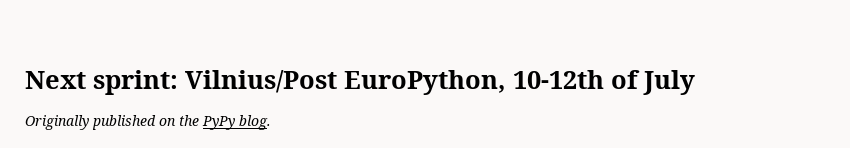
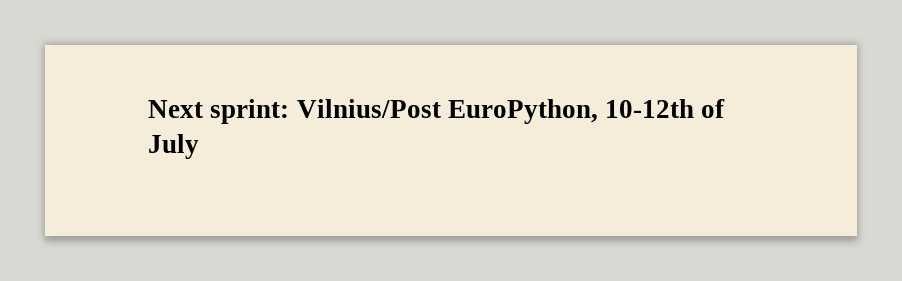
[25,115,271,130] // Originally published on the PyPy blog. -> (199, 146) none

